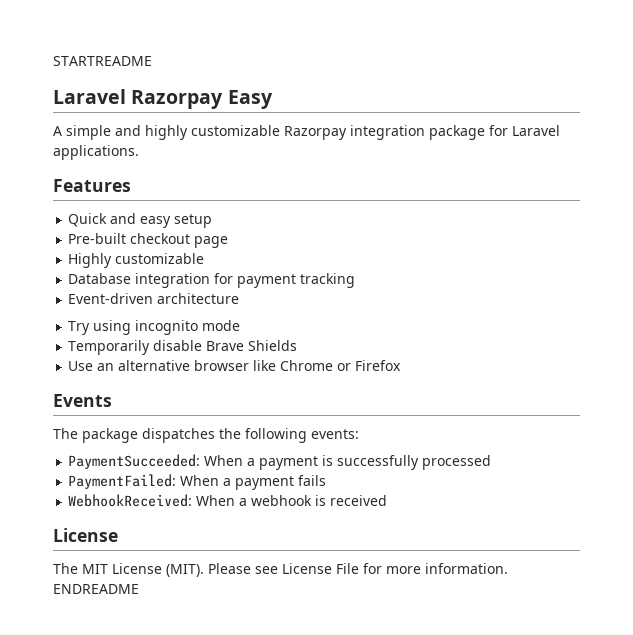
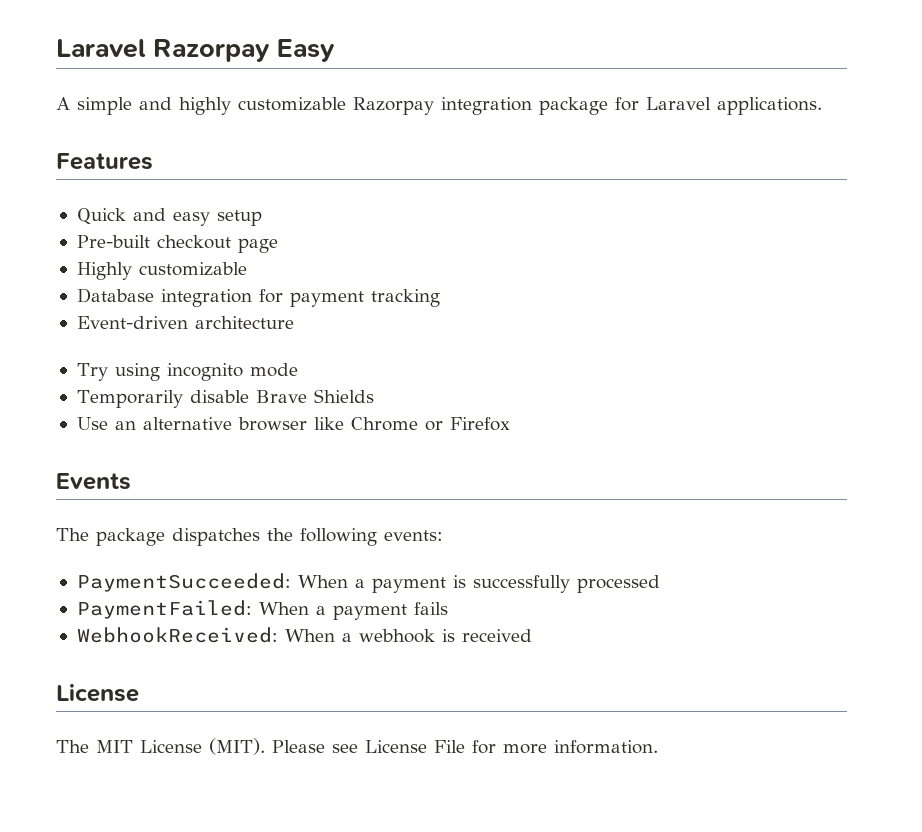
[53,56,152,66] STARTREADME // -> (56, 48) none
[53,584,139,594] ENDREADME -> (658, 747) none

